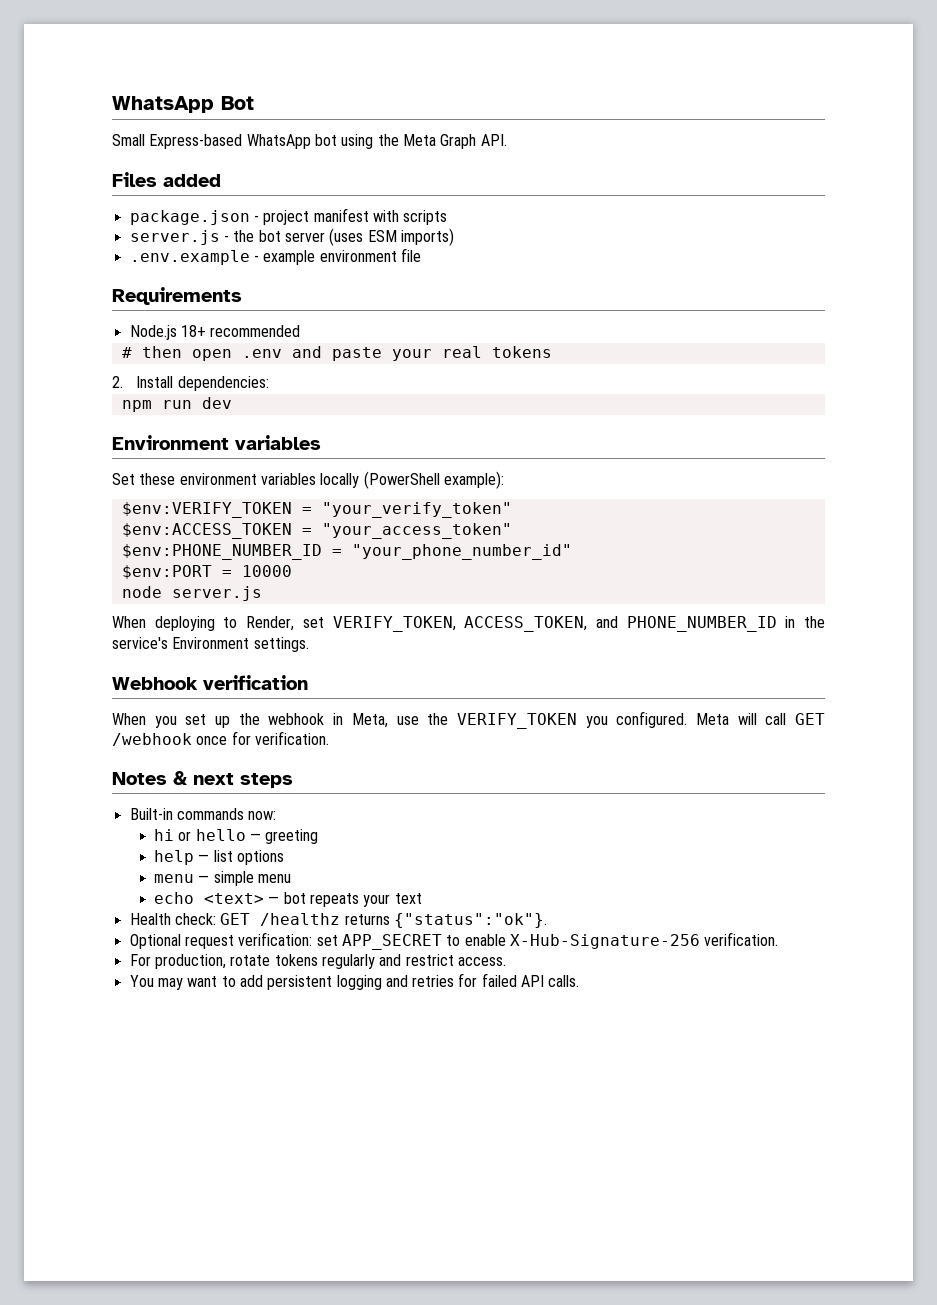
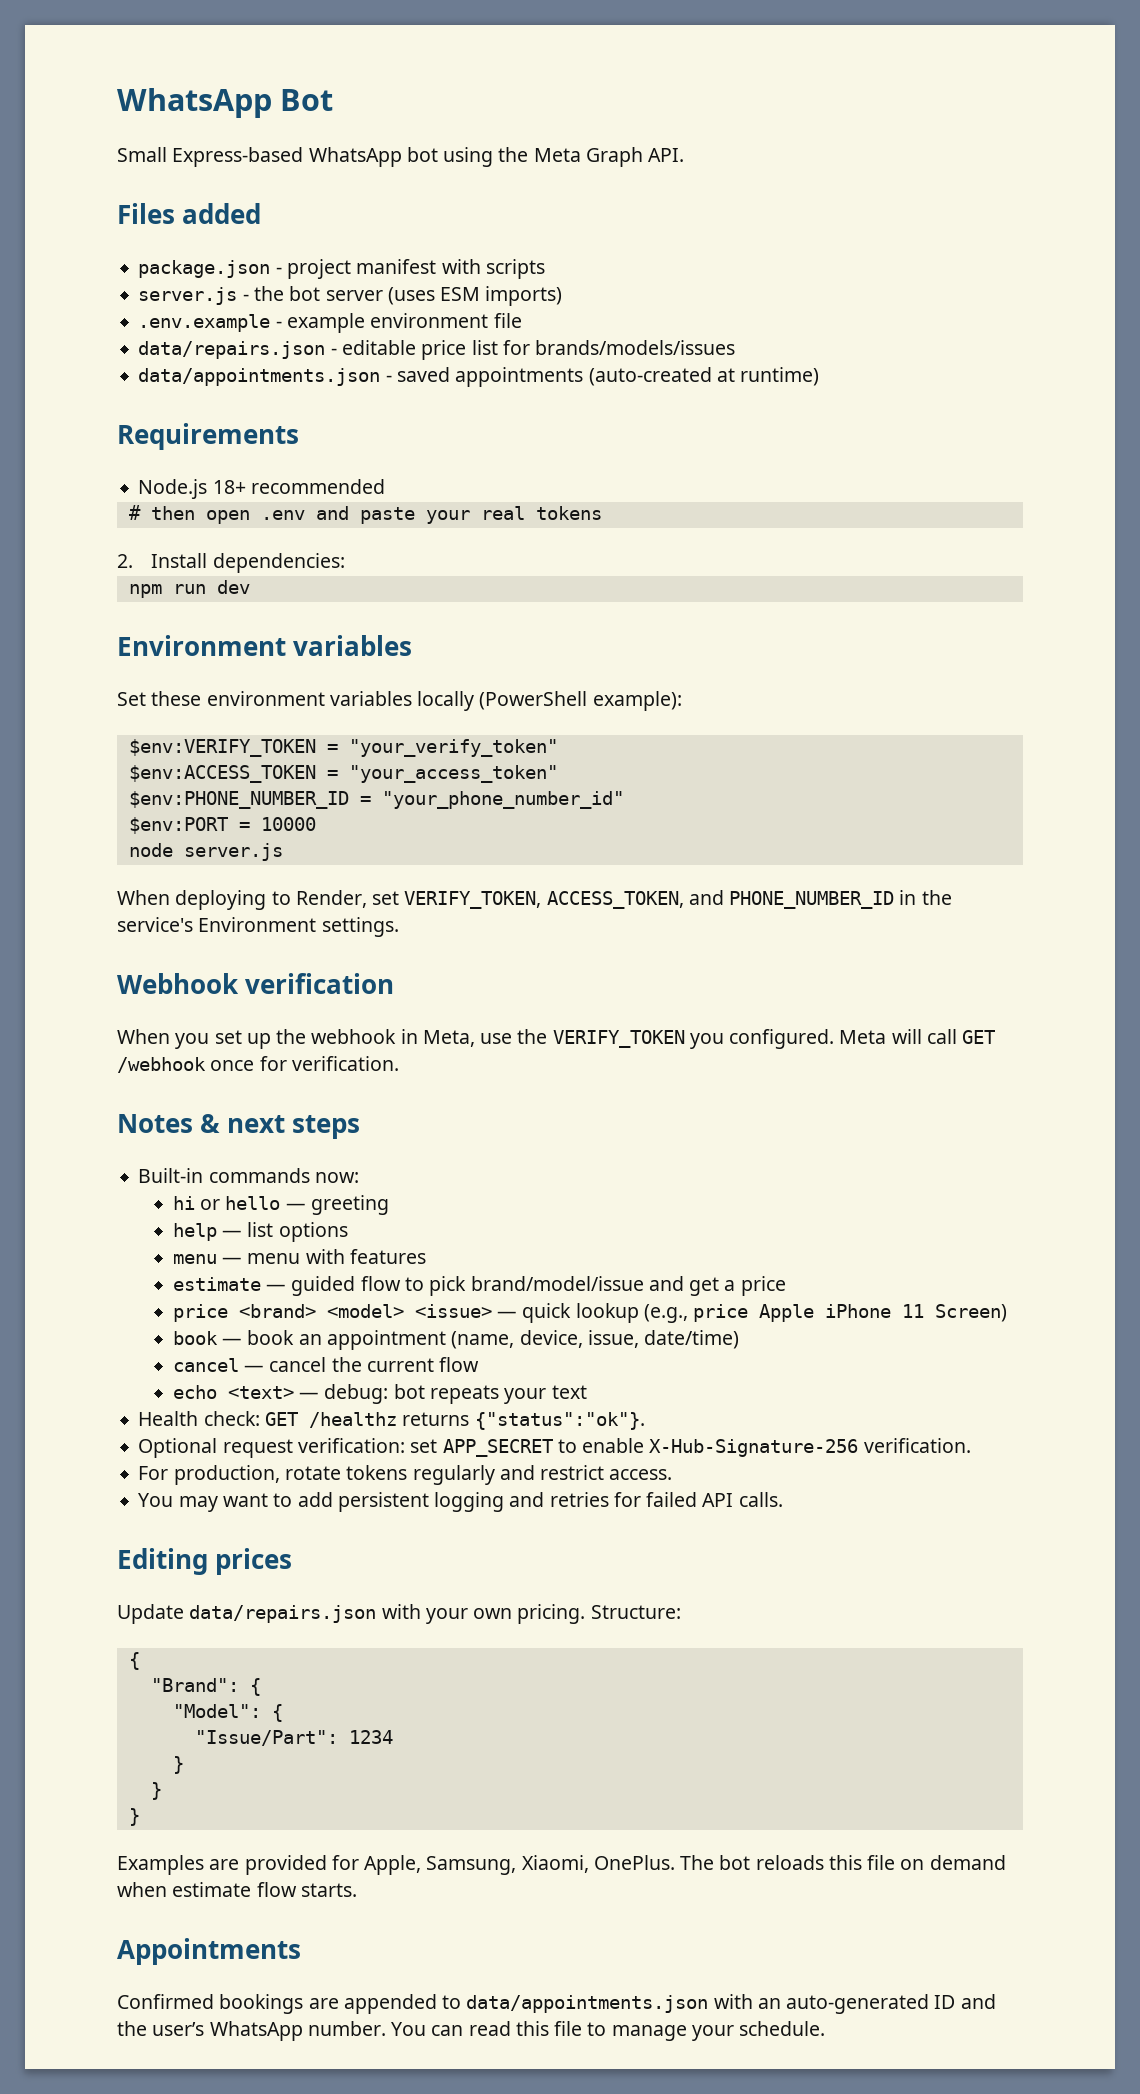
(421, 255) none -> [138,340,736,360] [138,367,820,387] // data/repairs.json - editable price list for brands/models/issues // data/appointments.json - saved appointments (auto-created at runtime)
[213,871,291,886] simple menu -> [247,1249,426,1264] [172,1276,786,1296] [172,1303,1008,1323] [172,1330,740,1350] [172,1357,480,1372] menu with features // estimate — guided flow to pick brand/model/issue and get a price // price <brand> <model> <issue> — quick lookup (e.g., price Apple iPhone 11 Screen) // book — book an appointment (name, device, issue, date/time) // cancel — cancel the current flow
(280, 900) none -> [324,1384,389,1404] debug:
(580, 981) none -> [117,1548,293,1575] [117,1604,681,1624] [128,1652,140,1670] [150,1678,261,1696] [172,1704,283,1722] [194,1730,393,1746] [172,1756,184,1774] [150,1782,162,1800] [128,1808,140,1826] [117,1855,1006,1875] [117,1882,357,1897] [117,1938,301,1965] [117,1994,996,2014] [117,2021,826,2041] // Editing prices // Update data/repairs.json with your own pricing. Structure: // { // "Brand": { // "Model": { // "Issue/Part": 1234 // } // } // } // Examples are provided for Apple, Samsung, Xiaomi, OnePlus. The bot reloads this file on demand when estimate flow starts. // Appointments // Confirmed bookings are appended to data/appointments.json with an auto-generated ID and the user’s WhatsApp number. You can read this file to manage your schedule.

